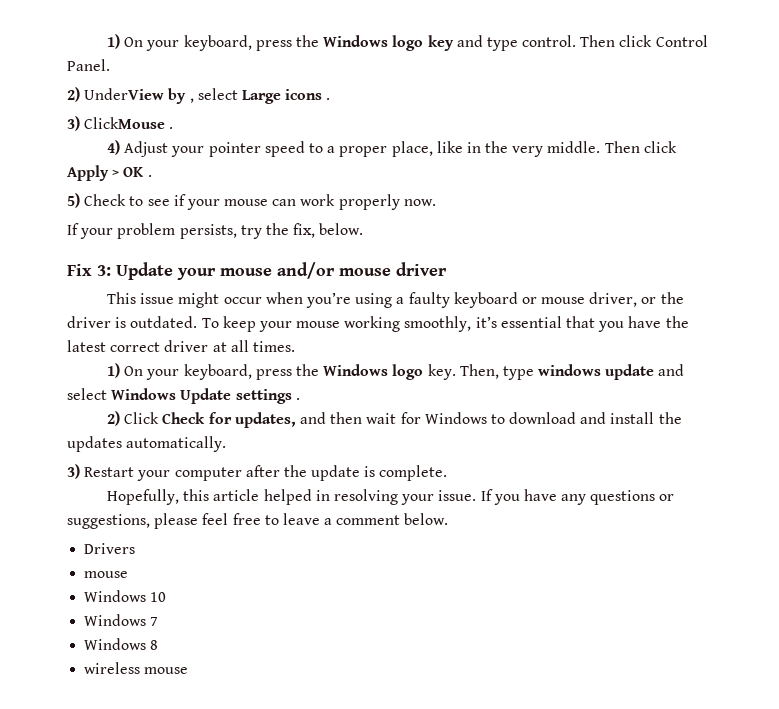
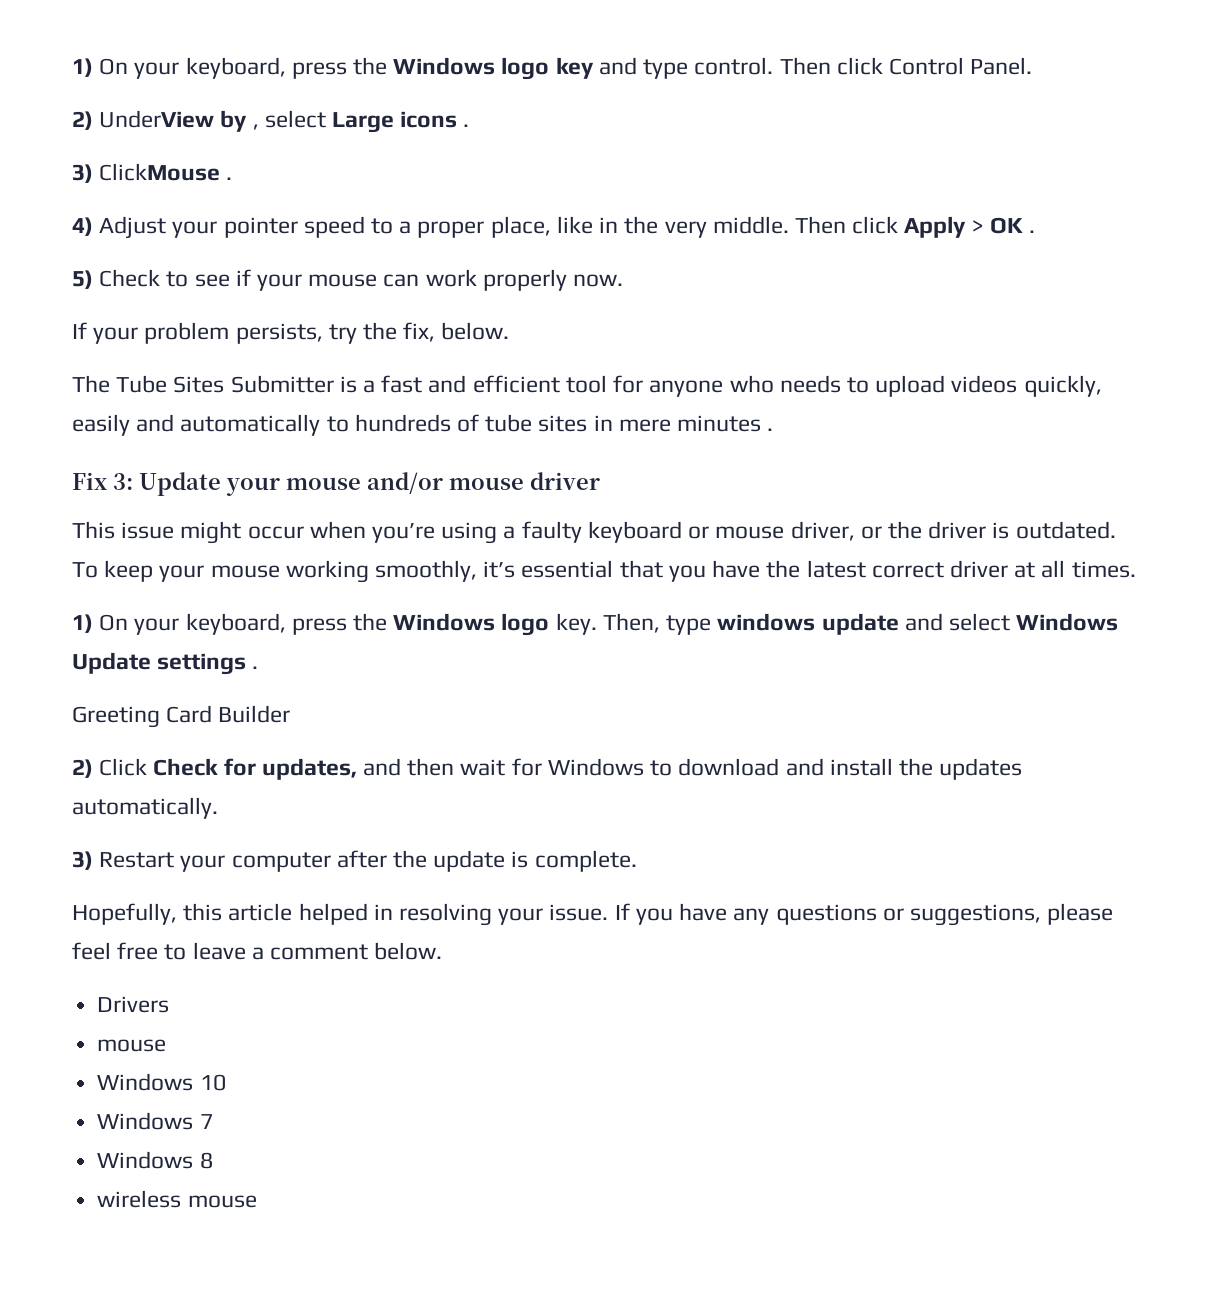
(364, 229) none -> [72,375,1102,397] [72,414,774,436] // The Tube Sites Submitter is a fast and efficient tool for anyone who needs to upload videos quickly, easily and automatically to hundreds of tube sites in mere minutes .
(300, 399) none -> [72,705,291,728] // Greeting Card Builder

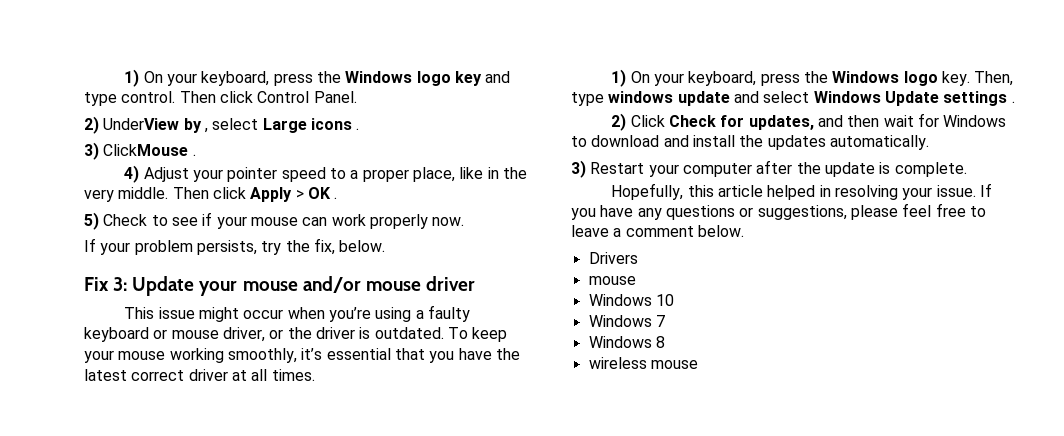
[72,375,1102,397] [72,414,774,436] // The Tube Sites Submitter is a fast and efficient tool for anyone who needs to upload videos quickly, easily and automatically to hundreds of tube sites in mere minutes . -> (386, 246) none
[72,705,291,728] // Greeting Card Builder -> (1015, 102) none

